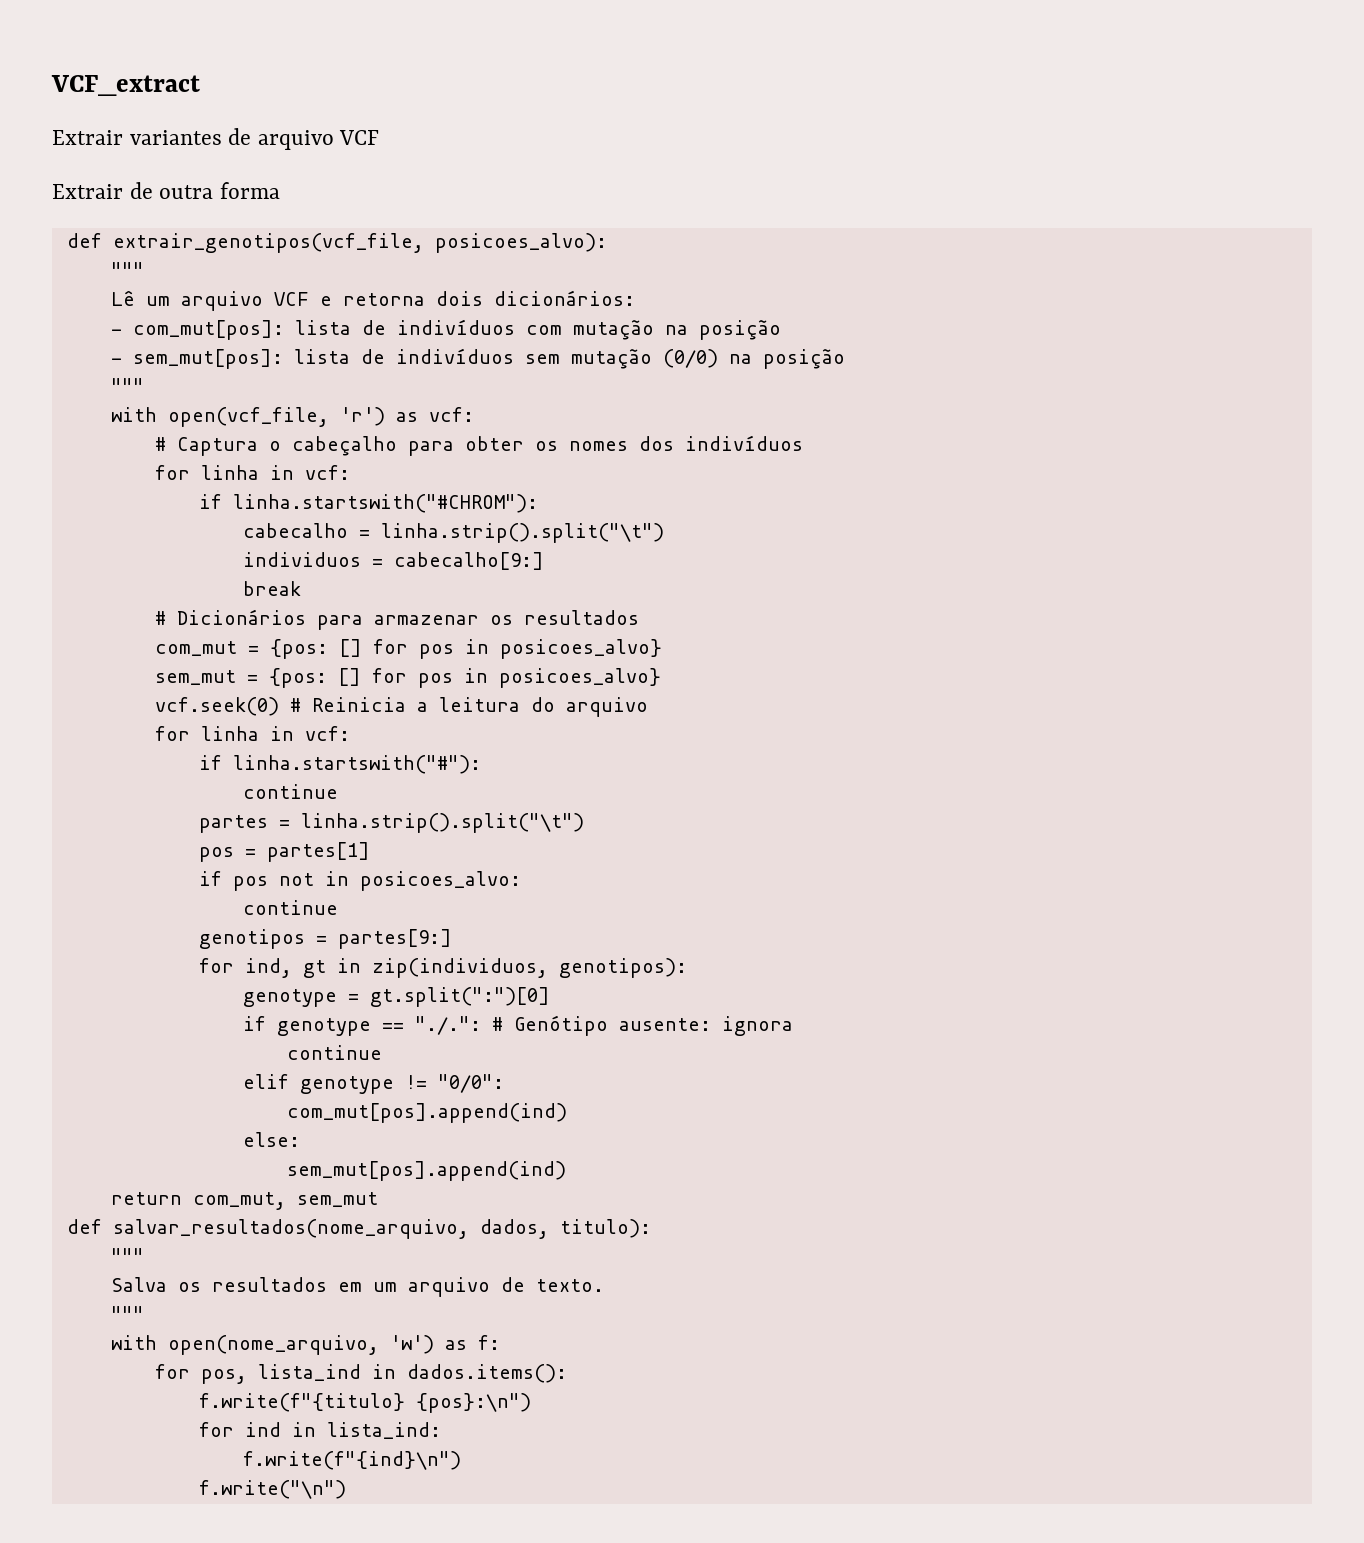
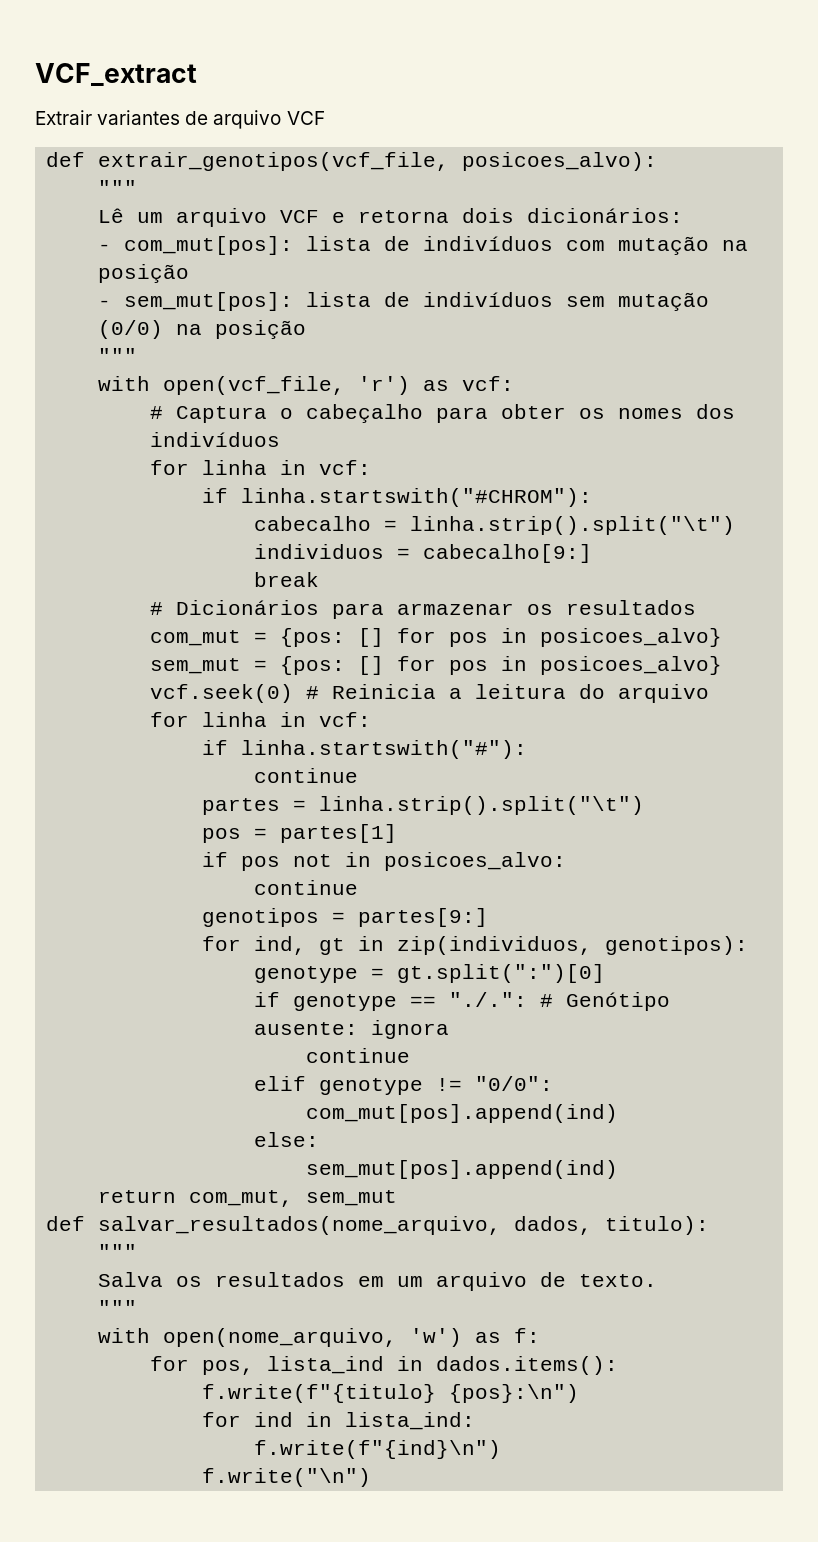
[52,182,280,199] // Extrair de outra forma -> (325, 118) none

